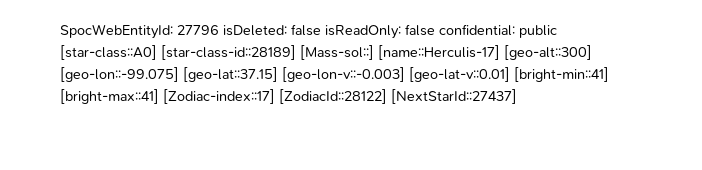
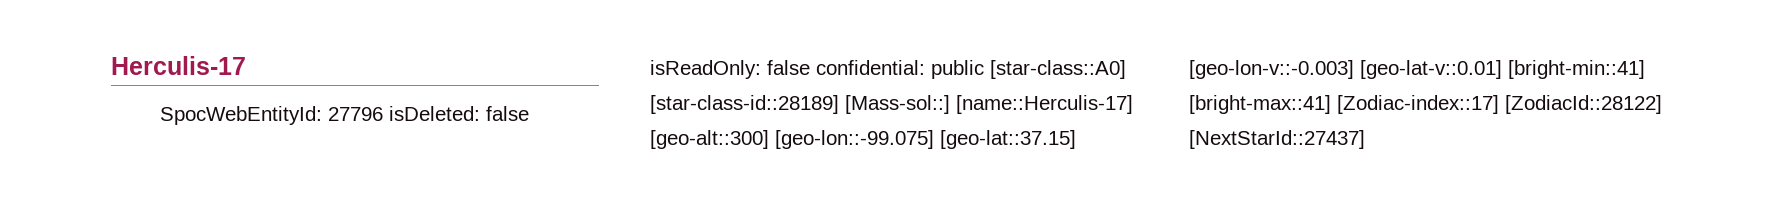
(60, 31) none -> [111,56,246,75] Herculis-17 //

